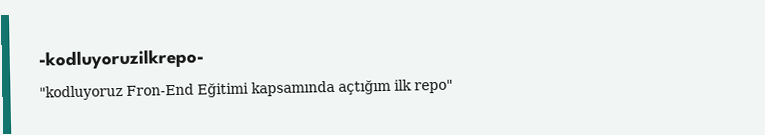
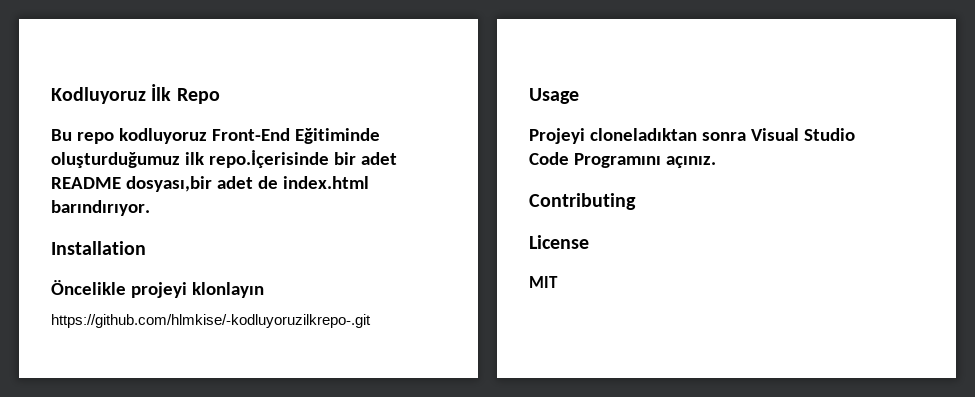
[38,48,204,70] [39,79,453,101] -kodluyoruzilkrepo- // "kodluyoruz Fron-End Eğitimi kapsamında açtığım ilk repo" -> [51,84,220,104] [51,128,380,144] [51,150,397,168] [51,176,369,192] [51,200,150,216] [51,241,146,255] [51,280,264,298] [51,314,371,328] [529,88,579,104] [529,128,855,144] [529,152,716,168] [529,193,636,210] [529,235,589,249] [529,276,558,288] Kodluyoruz İlk Repo // Bu repo kodluyoruz Front-End Eğitiminde oluşturduğumuz ilk repo.İçerisinde bir adet README dosyası,bir adet de index.html barındırıyor. // Installation // Öncelikle projeyi klonlayın // https://github.com/hlmkise/-kodluyoruzilkrepo-.git // Usage // Projeyi cloneladıktan sonra Visual Studio Code Programını açınız. // Contributing // License // MIT

